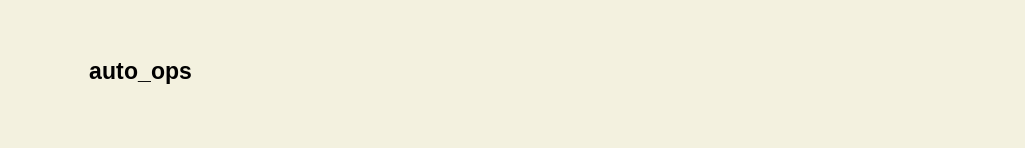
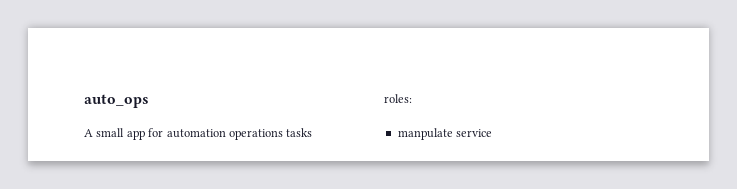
(192, 73) none -> [84,128,313,140] [384,94,412,103] [397,128,493,140] // A small app for automation operations tasks // roles: // manpulate service

